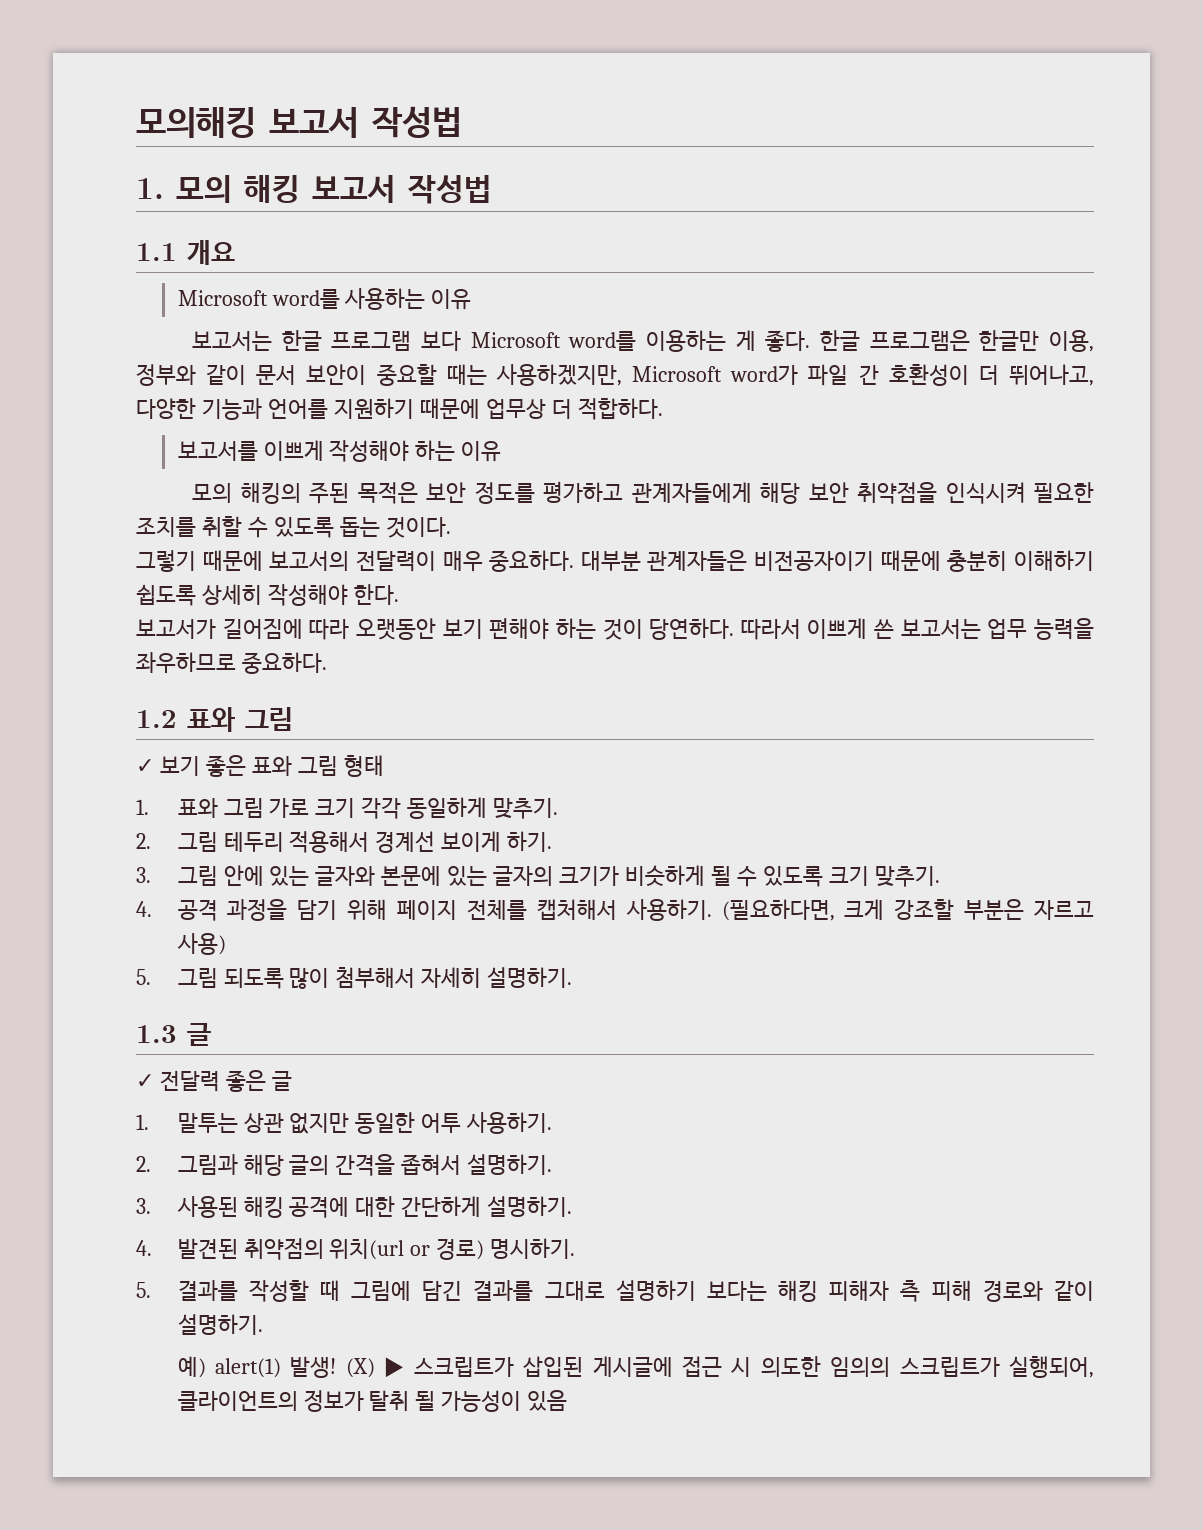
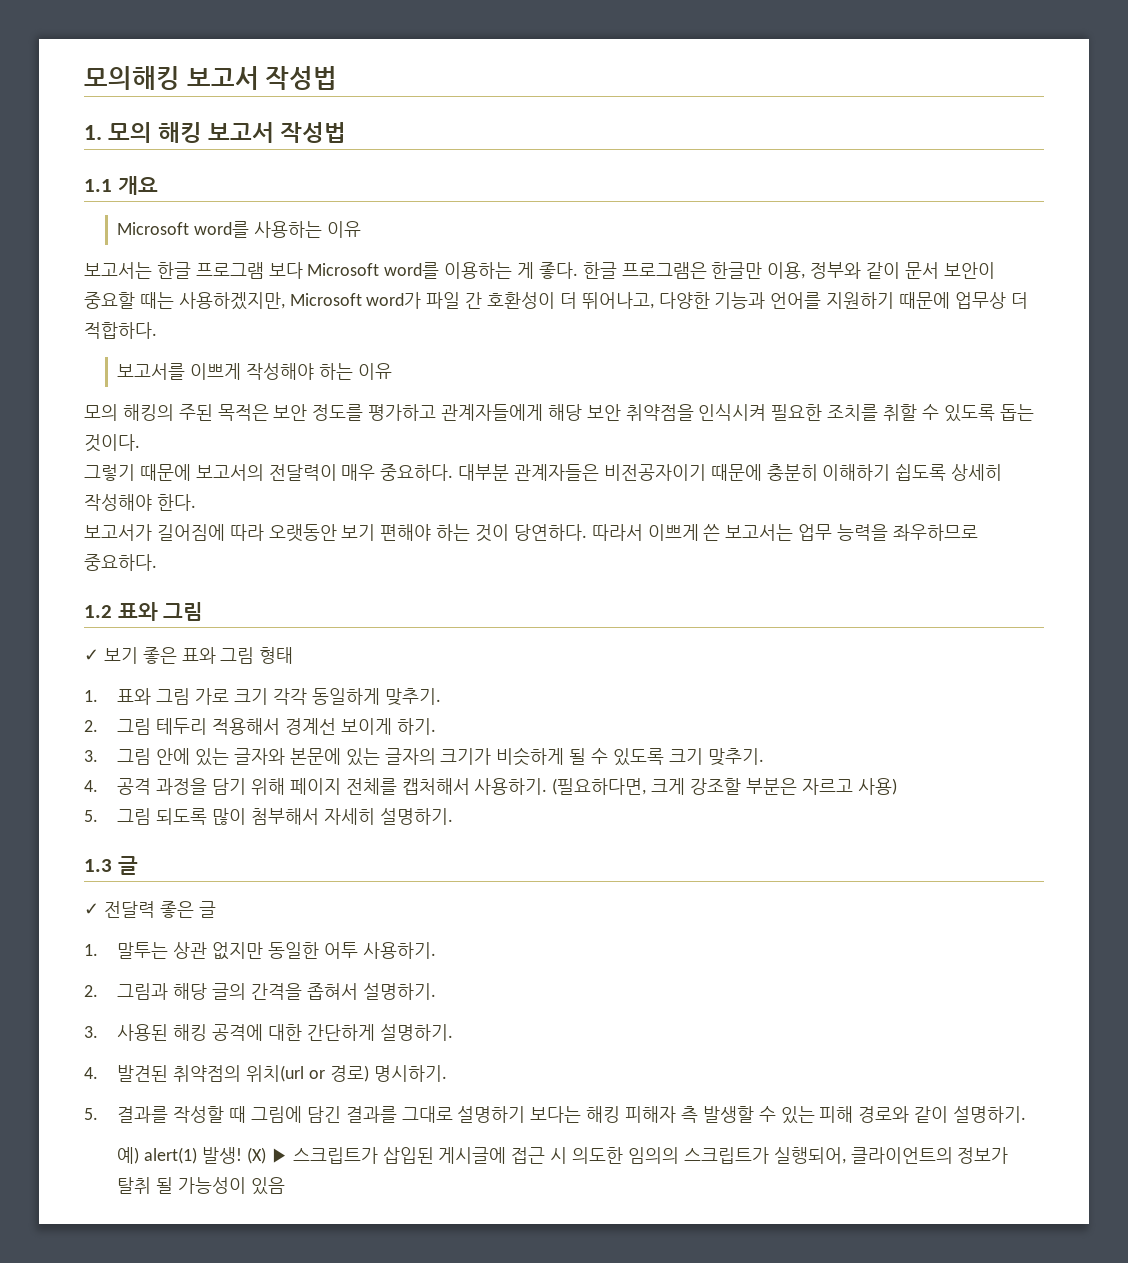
(921, 1291) none -> [702,1106,815,1124] 발생할 수 있는

